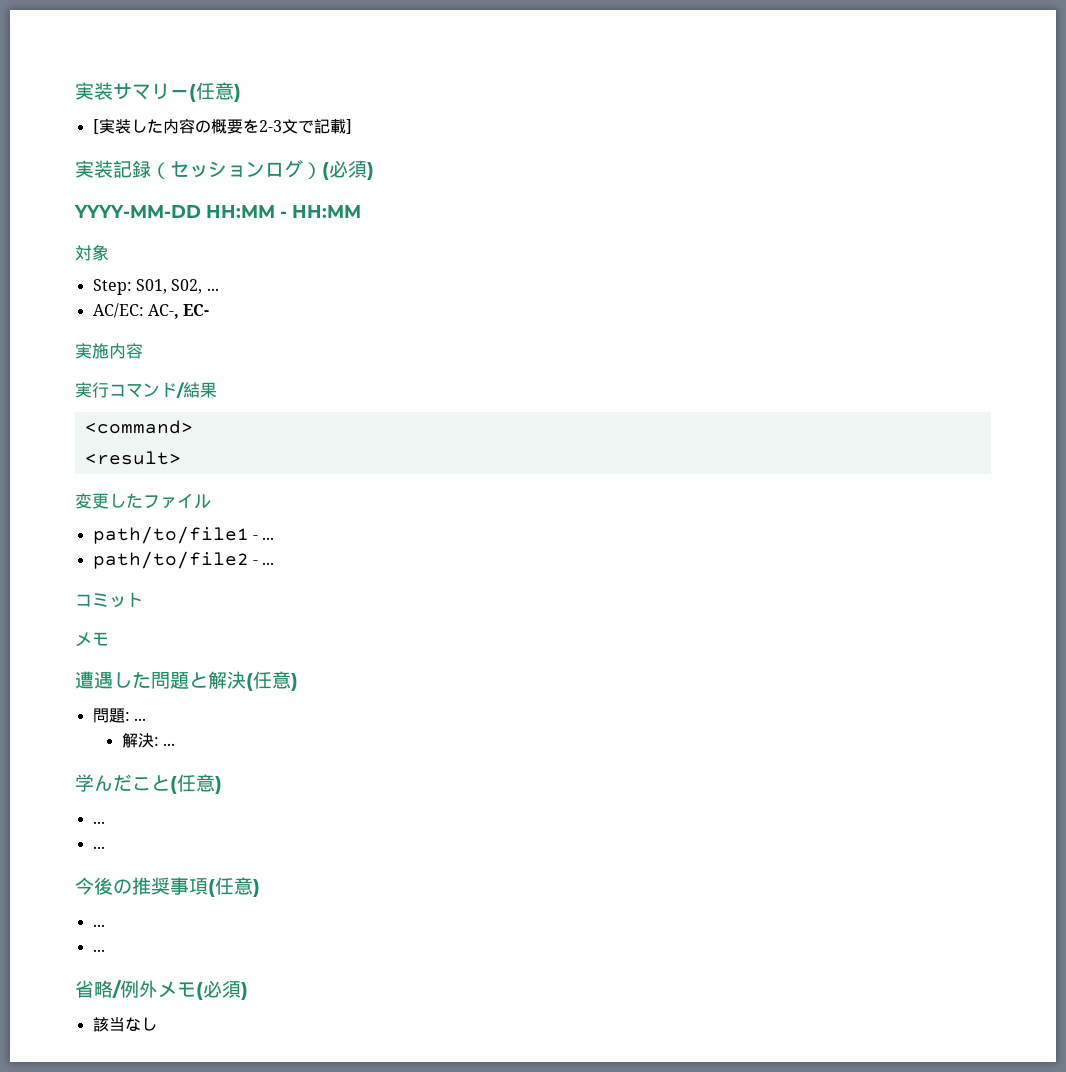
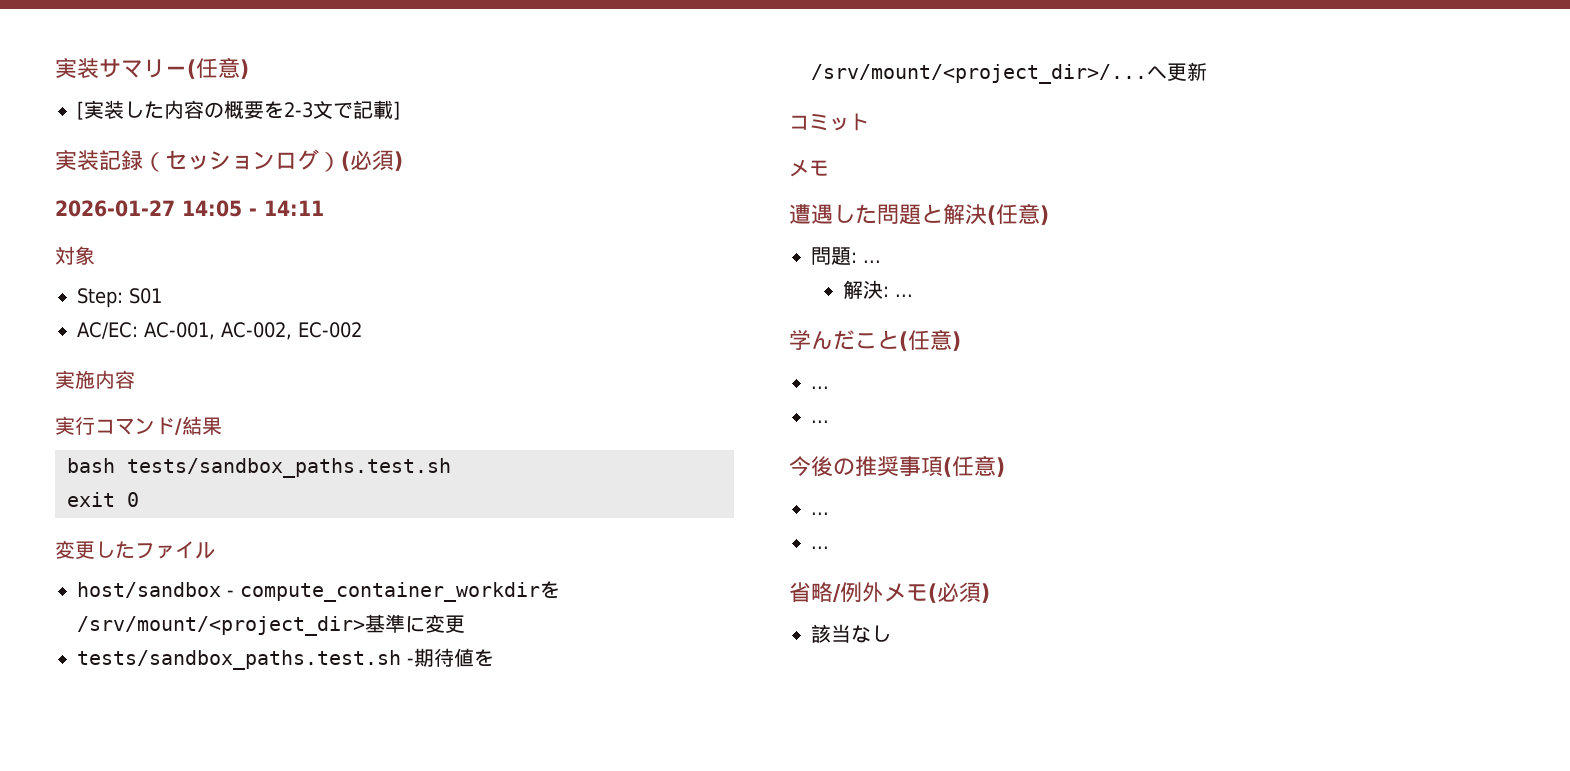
[74,205,361,218] [75,244,109,261] [92,279,219,295] [92,303,210,319] YYYY-MM-DD HH:MM - HH:MM // 対象 // Step: S01, S02, ... // AC/EC: AC-, EC- -> [55,200,324,217] [55,246,95,265] [77,288,162,308] [77,322,362,340] 2026-01-27 14:05 - 14:11 // 対象 // Step: S01 // AC/EC: AC-001, AC-002, EC-002
[84,420,193,434] [84,451,181,465] <command> // <result> -> [67,458,451,478] [67,492,139,507] bash tests/sandbox_paths.test.sh // exit 0
[92,526,275,544] [92,551,275,569] path/to/file1 - ... // path/to/file2 - ... -> [77,581,560,602] [77,614,465,636] [77,648,494,670] [811,62,1207,84] host/sandbox - compute_container_workdirを/srv/mount/<project_dir>基準に変更 // tests/sandbox_paths.test.sh -期待値を/srv/mount/<project_dir>/...へ更新

